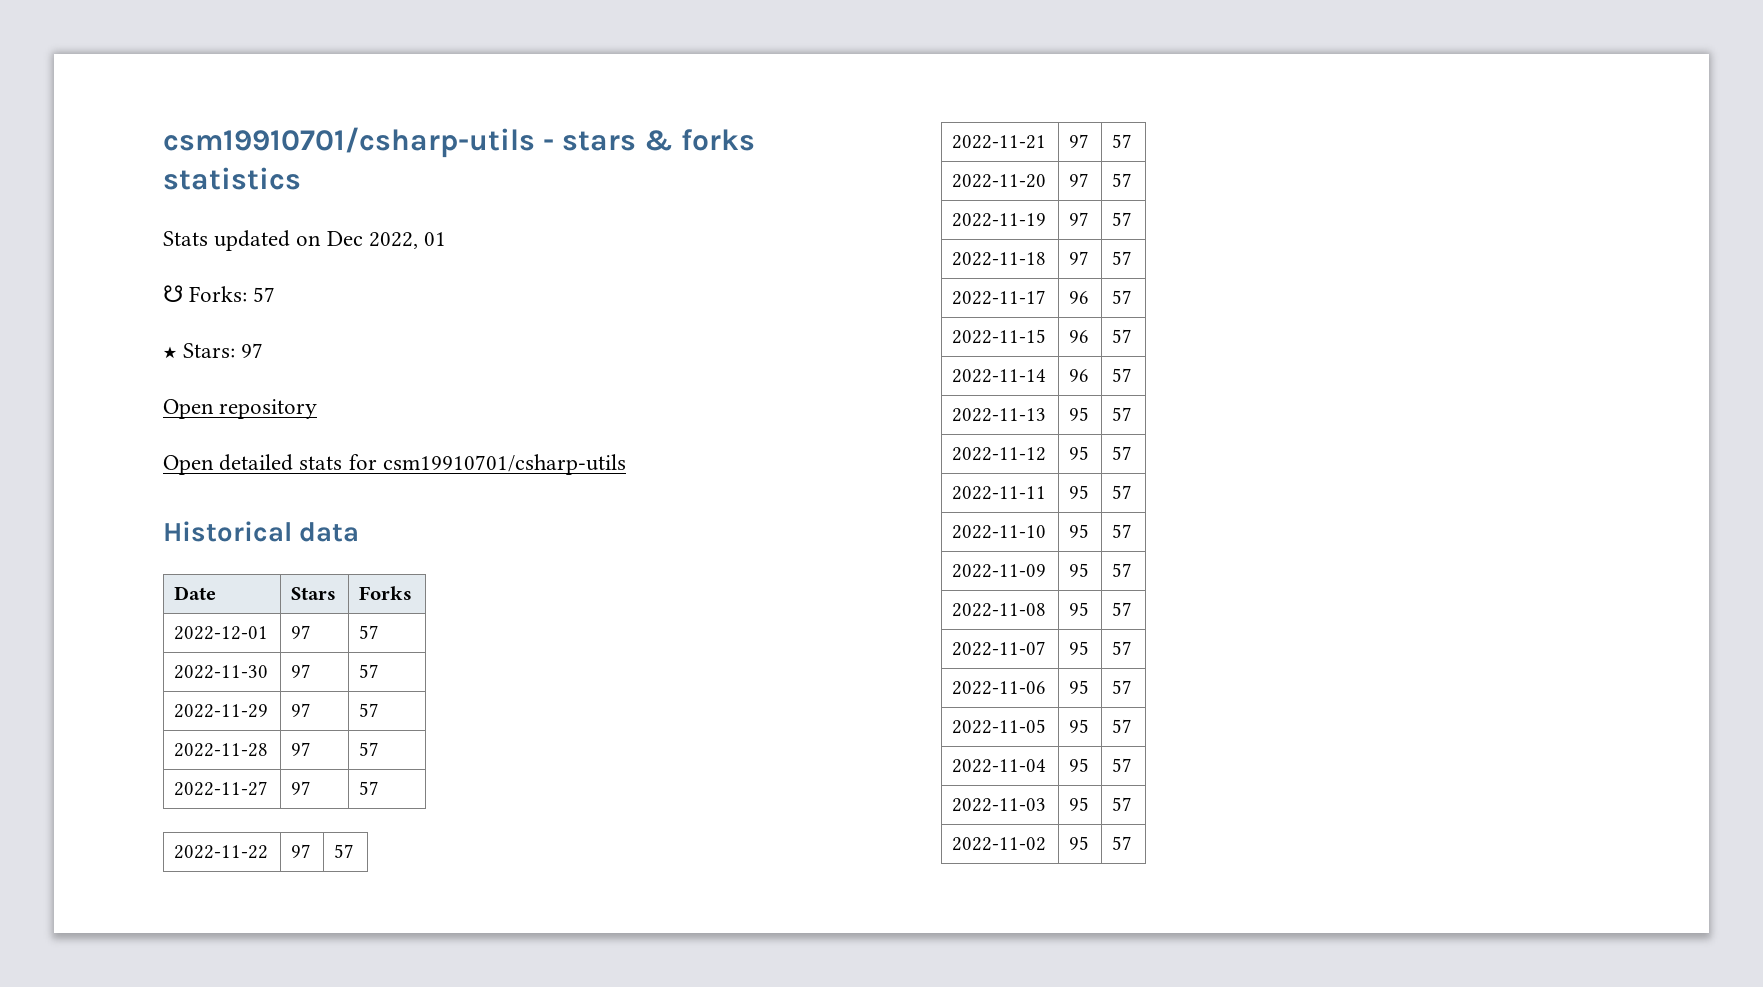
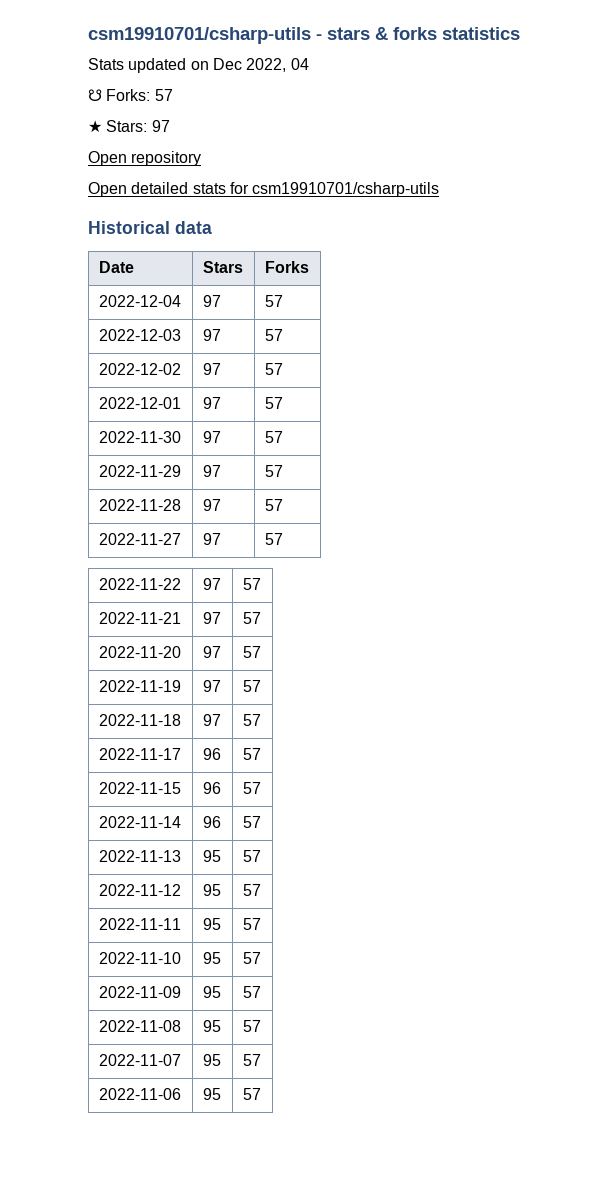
[424,232,447,246] 01 -> [290,58,309,70] 04
(413, 593) none -> [98,295,181,307] [202,295,221,307] [264,295,283,307] [98,329,181,341] [202,329,221,341] [264,329,283,341] [98,363,181,375] [202,363,221,375] [264,363,283,375] // 2022-12-04 | 97 | 57 // 2022-12-03 | 97 | 57 // 2022-12-02 | 97 | 57
[952,719,1047,734] [1069,719,1090,733] [1112,719,1133,733] [952,759,1047,773] [1069,758,1090,772] [1112,758,1133,772] [952,798,1047,812] [1069,797,1090,811] [1112,797,1133,811] [952,837,1047,851] [1069,836,1090,850] [1112,836,1133,850] // 2022-11-05 | 95 | 57 // 2022-11-04 | 95 | 57 // 2022-11-03 | 95 | 57 // 2022-11-02 | 95 | 57 -> (261, 1094) none

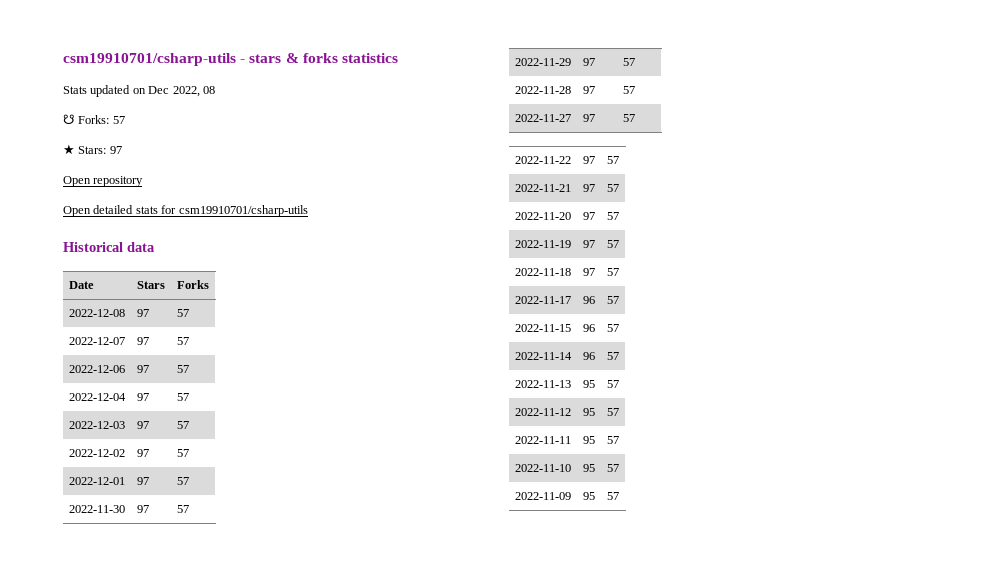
[290,58,309,70] 04 -> [202,86,215,94] 08
(309, 267) none -> [68,309,125,317] [136,309,149,317] [176,309,189,317] [68,337,125,345] [136,337,149,345] [176,337,189,345] [68,365,125,373] [136,365,149,373] [176,365,189,373] // 2022-12-08 | 97 | 57 // 2022-12-07 | 97 | 57 // 2022-12-06 | 97 | 57
[98,1020,181,1032] [202,1020,221,1032] [242,1020,261,1032] [98,1054,181,1066] [202,1054,221,1066] [242,1054,261,1066] [98,1088,181,1100] [202,1088,221,1100] [242,1088,261,1100] // 2022-11-08 | 95 | 57 // 2022-11-07 | 95 | 57 // 2022-11-06 | 95 | 57 -> (619, 496) none

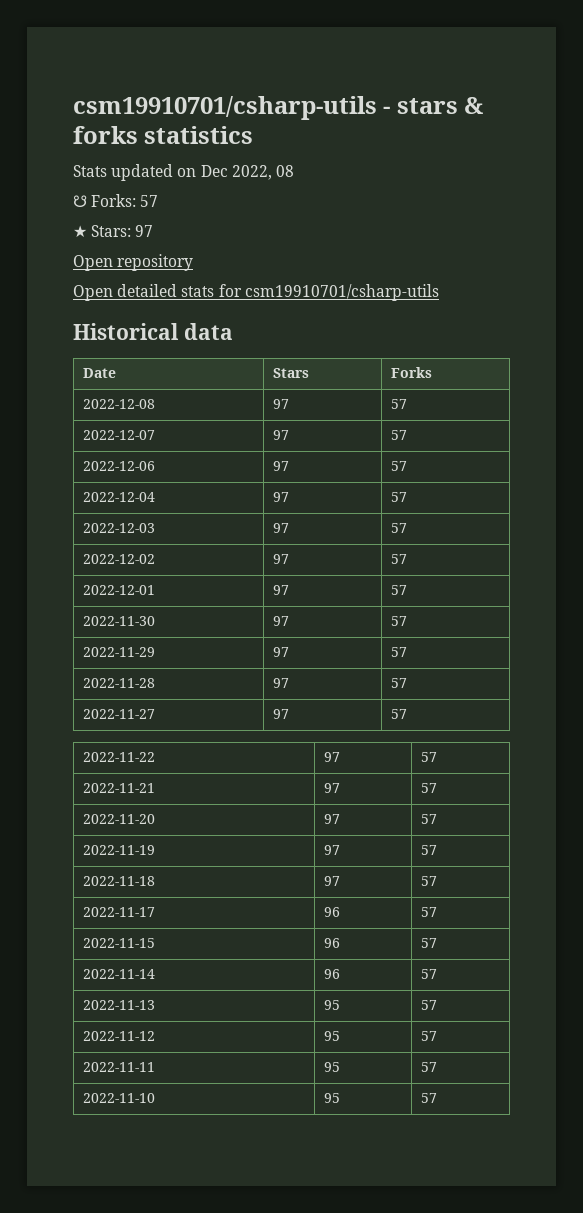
[514,492,571,500] [582,492,595,500] [606,492,619,500] // 2022-11-09 | 95 | 57 -> (438, 1098) none

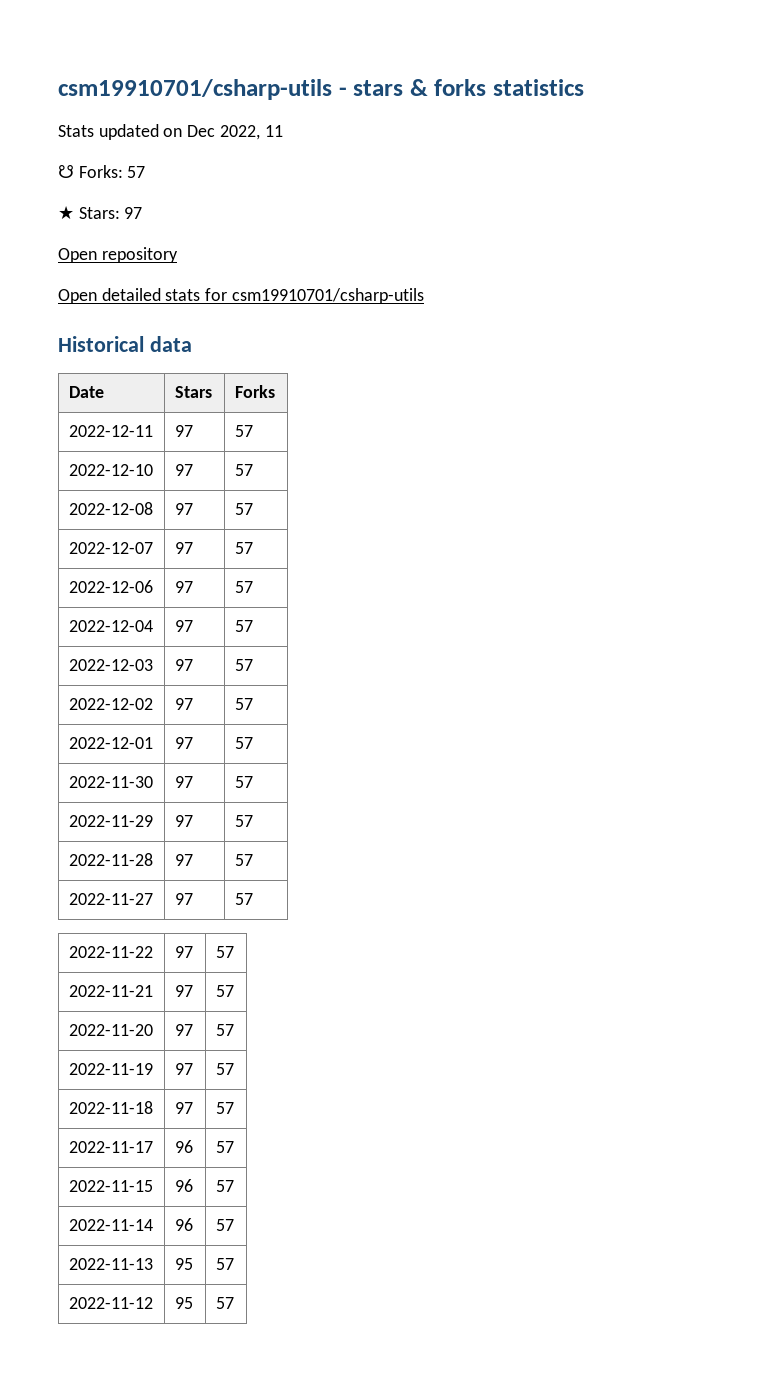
[275,165,294,177] 08 -> [264,125,283,137] 11
(433, 372) none -> [68,425,153,437] [174,425,193,437] [234,425,253,437] [68,464,153,476] [174,464,193,476] [234,464,253,476] // 2022-12-11 | 97 | 57 // 2022-12-10 | 97 | 57
[83,1062,156,1072] [324,1062,341,1072] [421,1062,438,1072] [83,1093,156,1103] [324,1093,341,1103] [421,1093,438,1103] // 2022-11-11 | 95 | 57 // 2022-11-10 | 95 | 57 -> (234, 1303) none

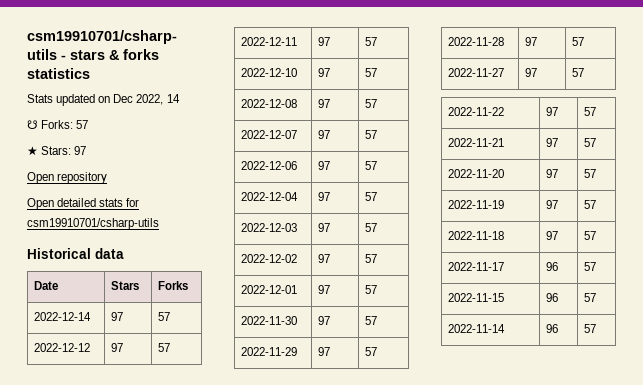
[264,125,283,137] 11 -> [166,94,180,103] 14
(275, 391) none -> [34,312,92,321] [111,312,124,321] [158,312,171,321] [34,343,91,352] [111,343,124,352] [158,343,171,352] // 2022-12-14 | 97 | 57 // 2022-12-12 | 97 | 57
[68,1258,153,1270] [174,1258,193,1270] [215,1258,234,1270] [68,1297,153,1309] [174,1297,193,1309] [215,1297,234,1309] // 2022-11-13 | 95 | 57 // 2022-11-12 | 95 | 57 -> (597, 328) none

